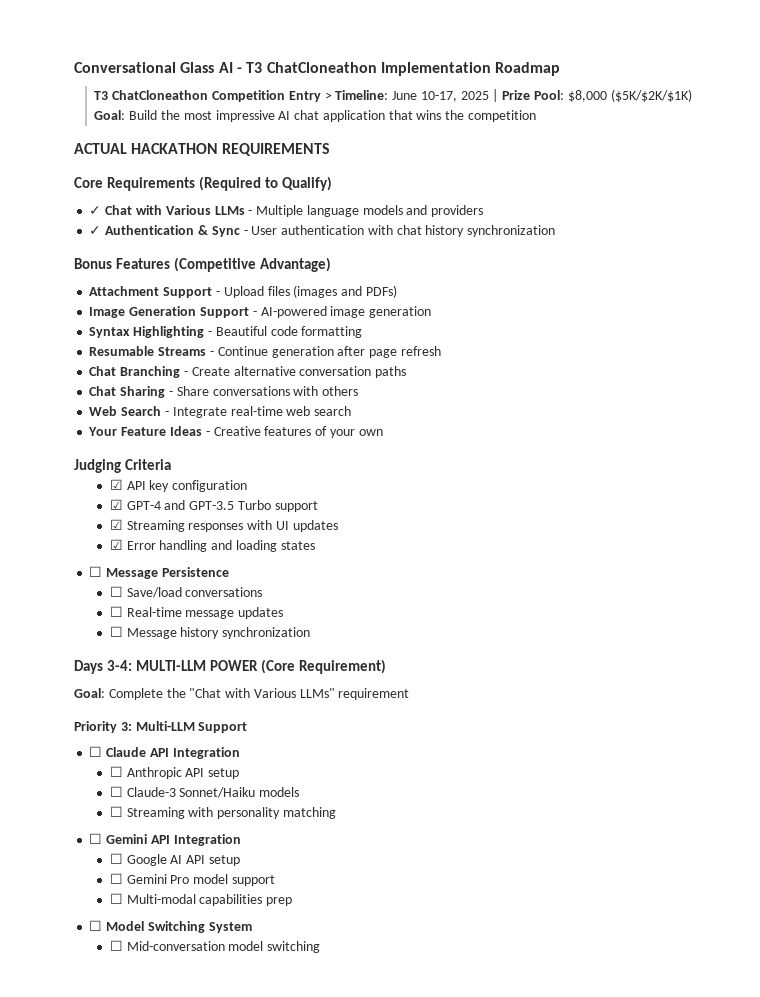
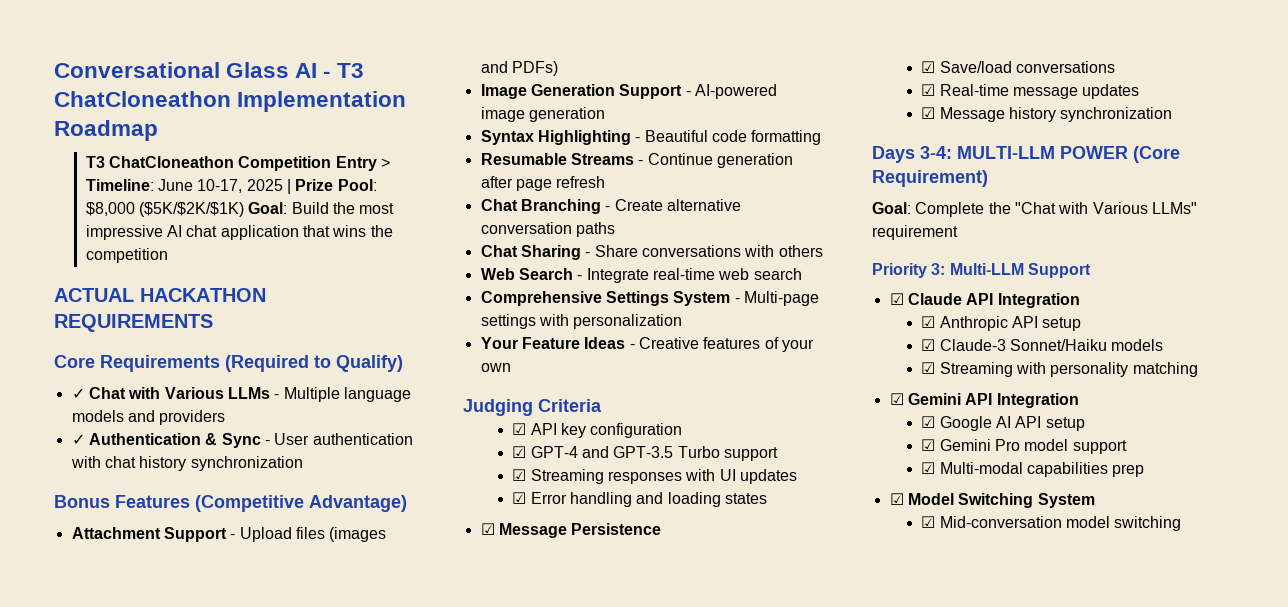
(352, 411) none -> [480,291,819,306] [480,314,683,329] // Comprehensive Settings System - Multi-page settings with personalization
[89,566,103,577] ☐ -> [480,523,495,535] ☑
[109,586,123,597] ☐ -> [921,61,936,73] ☑
[109,606,123,617] ☐ -> [921,84,936,96] ☑
[109,626,123,637] ☐ -> [921,107,936,119] ☑
[89,746,103,757] ☐ -> [889,293,904,305] ☑
[109,766,123,777] ☐ -> [921,316,936,328] ☑
[109,786,123,797] ☐ -> [921,339,936,351] ☑
[109,806,123,817] ☐ -> [921,362,936,374] ☑
[89,833,103,844] ☐ -> [889,393,904,405] ☑
[109,853,123,864] ☐ -> [921,416,936,428] ☑
[109,873,123,884] ☐ -> [921,439,936,451] ☑
[109,893,123,904] ☐ -> [921,462,936,474] ☑
[89,920,103,931] ☐ -> [889,493,904,505] ☑
[109,940,123,951] ☐ -> [921,516,936,528] ☑

